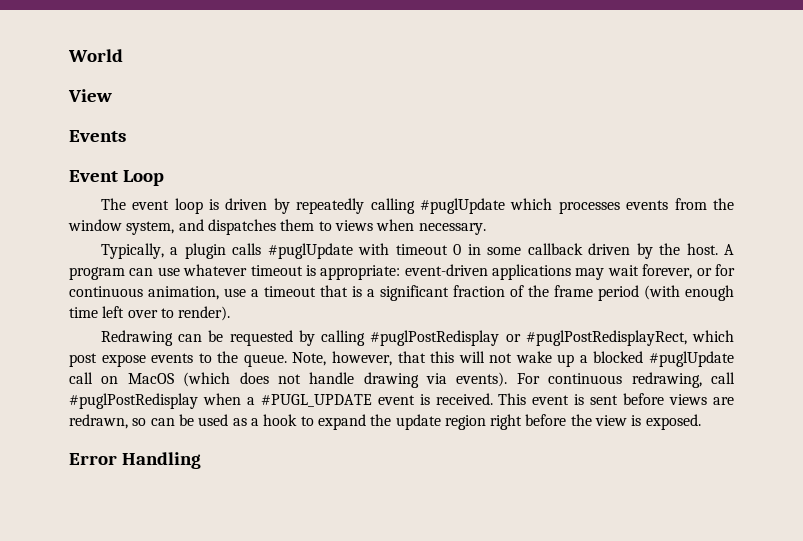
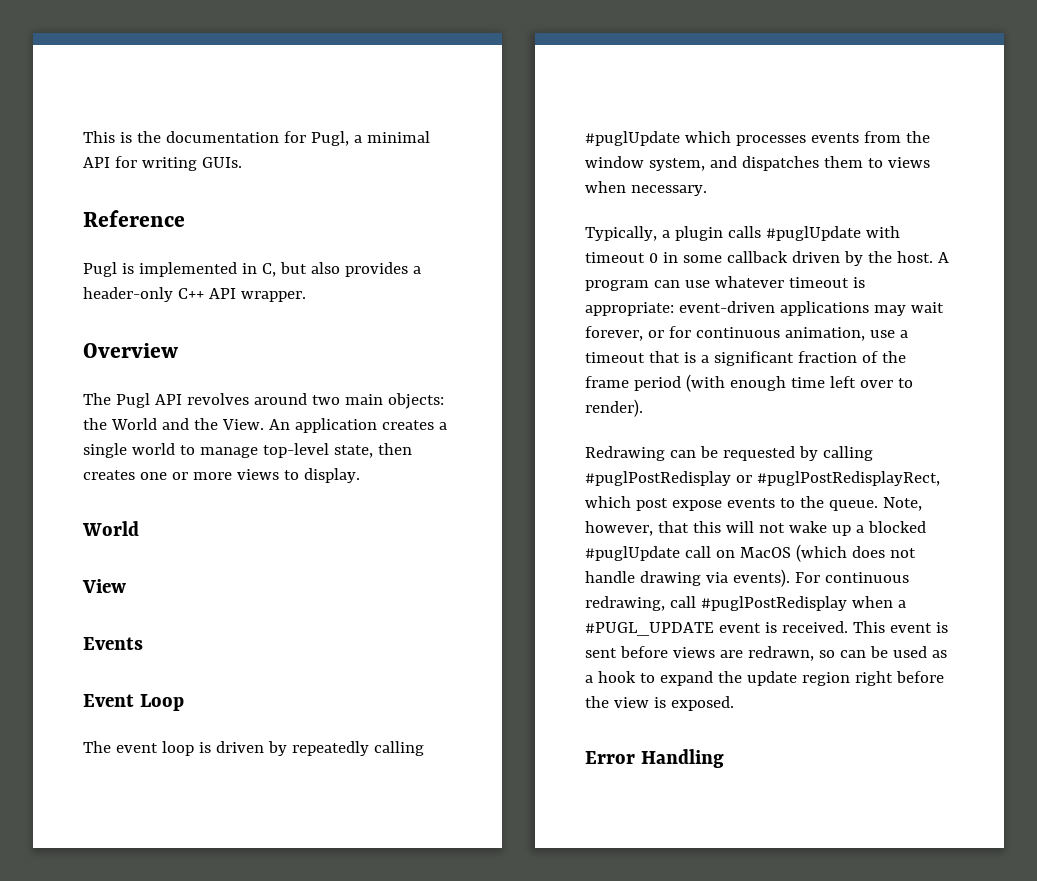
(68, 55) none -> [83,131,430,146] [83,156,242,171] [83,210,185,227] [83,262,421,277] [83,287,306,302] [83,343,178,358] [83,393,444,409] [83,418,447,433] [83,443,412,458] [83,468,360,483] This is the documentation for Pugl, a minimal API for writing GUIs. // Reference // Pugl is implemented in C, but also provides a header-only C++ API wrapper. // Overview // The Pugl API revolves around two main objects: the World and the View. An application creates a single world to manage top-level state, then creates one or more views to display. //

